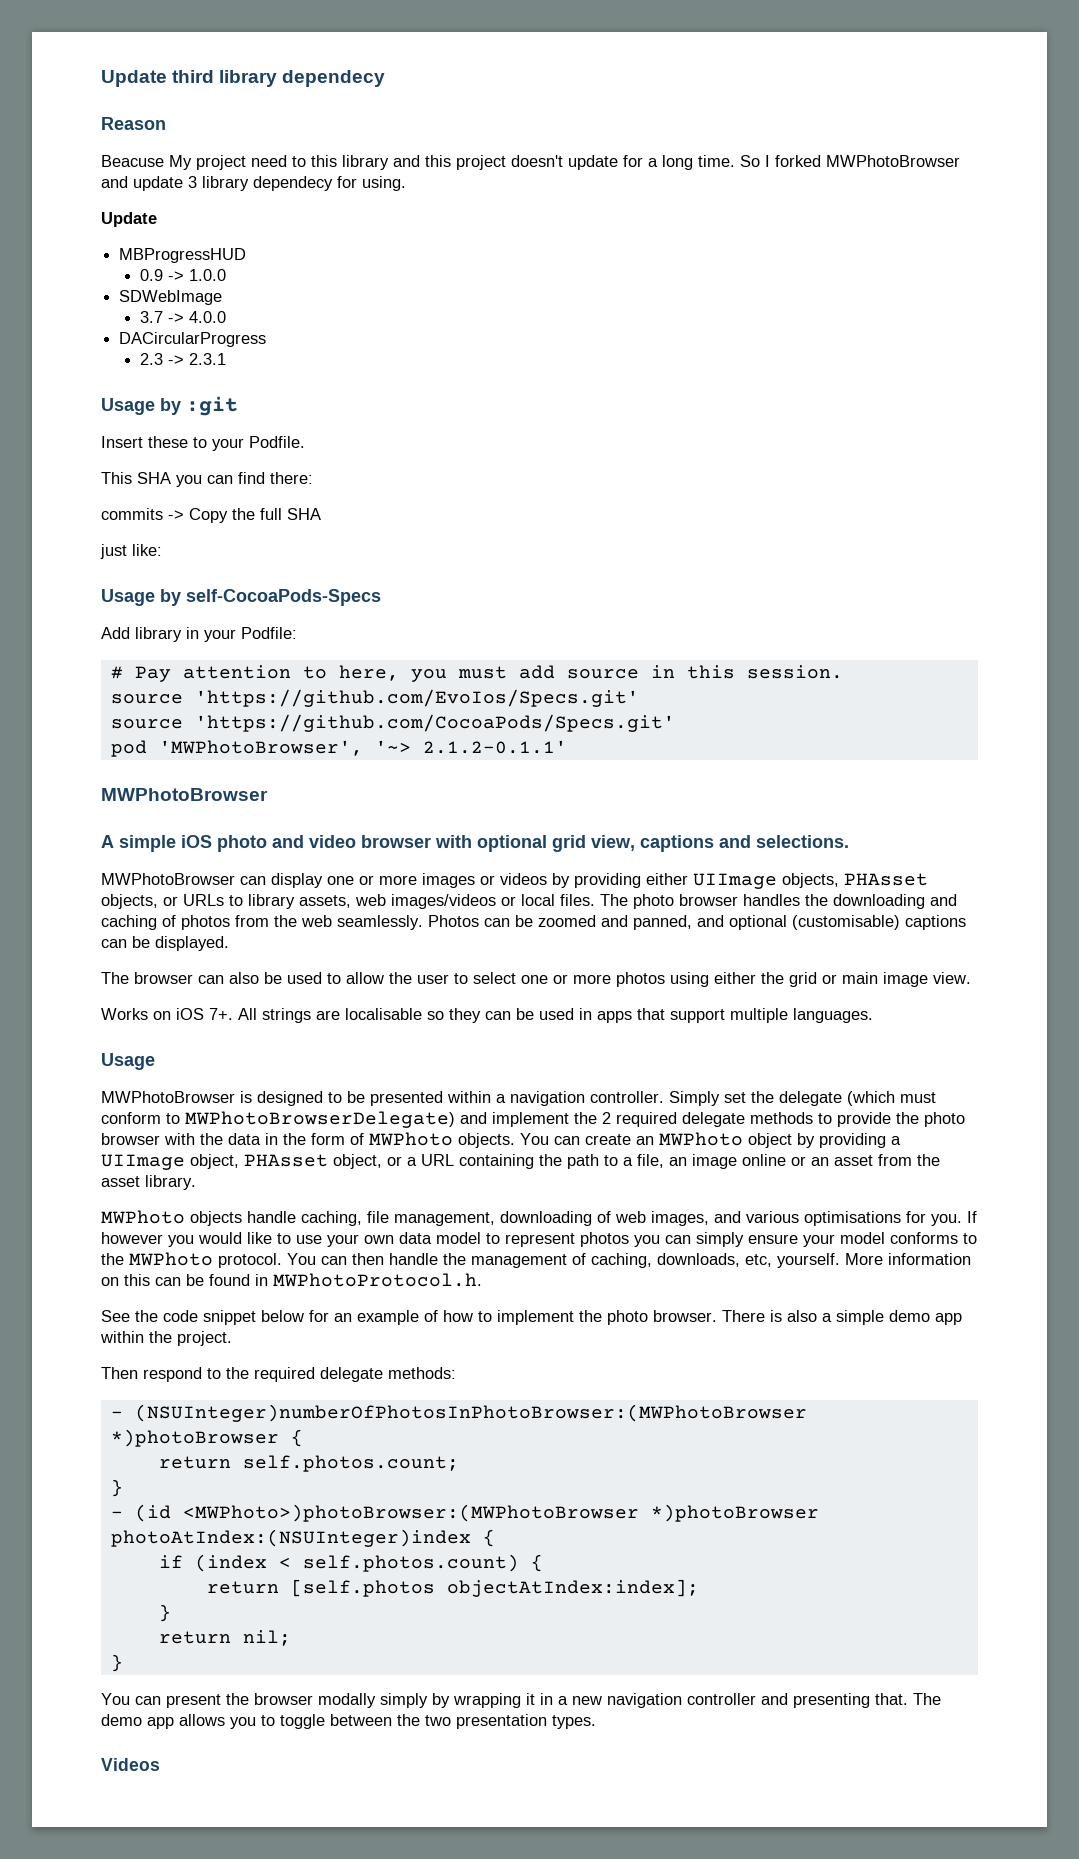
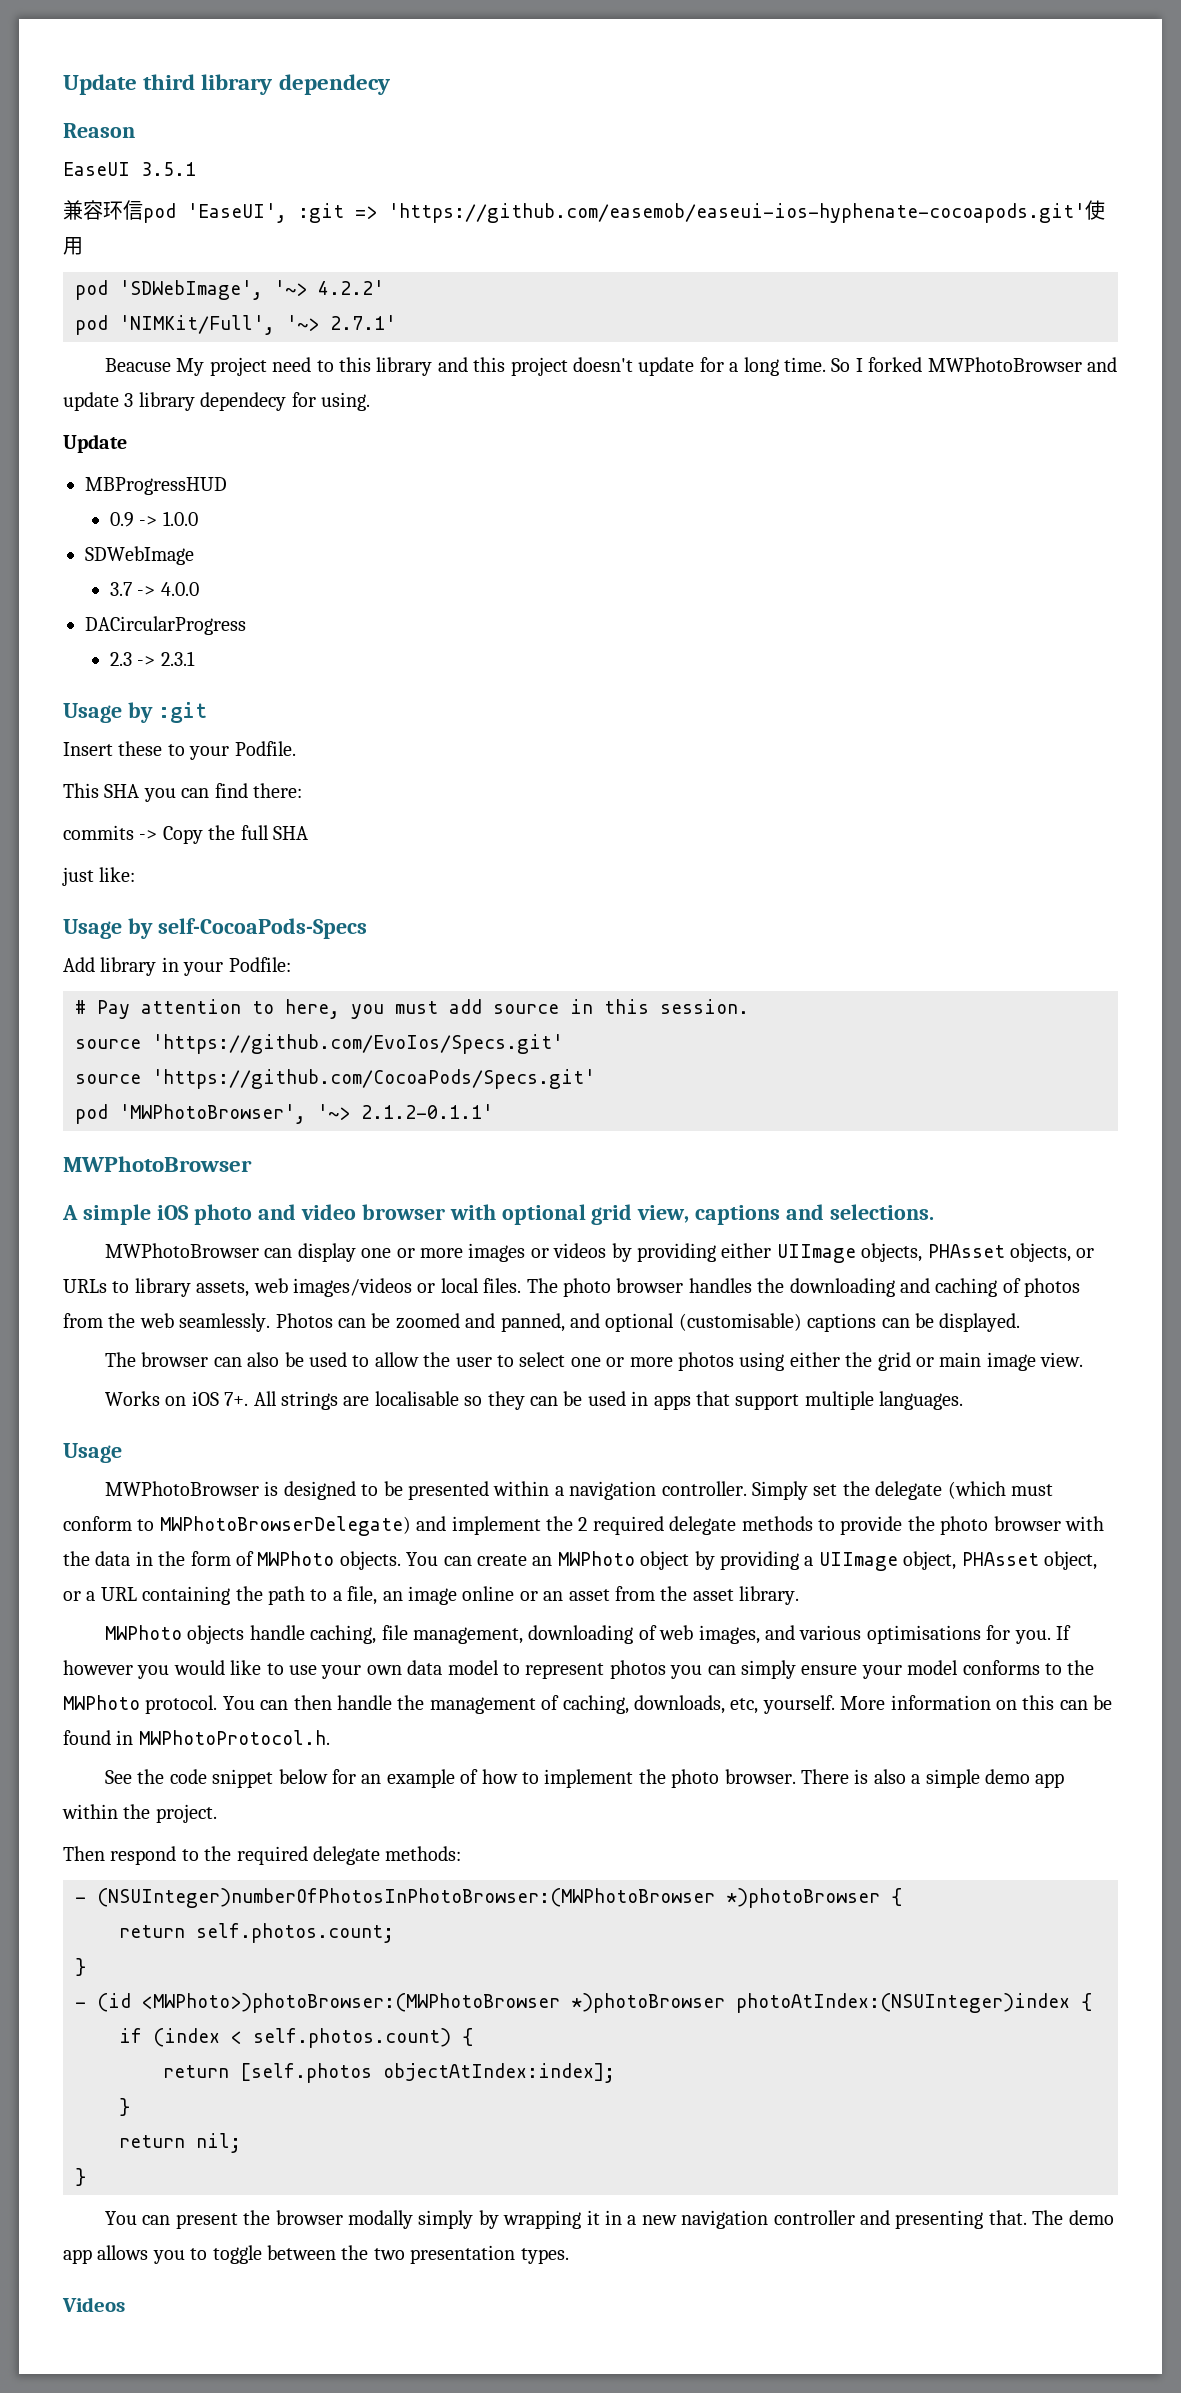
(166, 123) none -> [63,162,196,176] [63,200,1105,223] [63,237,83,255] [75,280,384,300] [75,315,396,335] // EaseUI 3.5.1 // 兼容环信pod 'EaseUI', :git => 'https://github.com/easemob/easeui-ios-hyphenate-cocoapods.git'使用 // pod 'SDWebImage', '~> 4.2.2' // pod 'NIMKit/Full', '~> 2.7.1'

